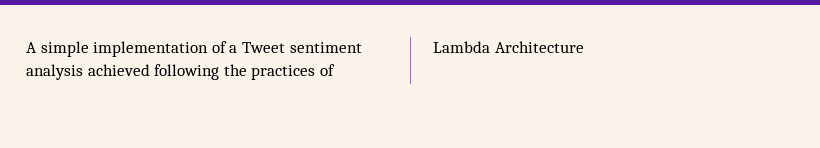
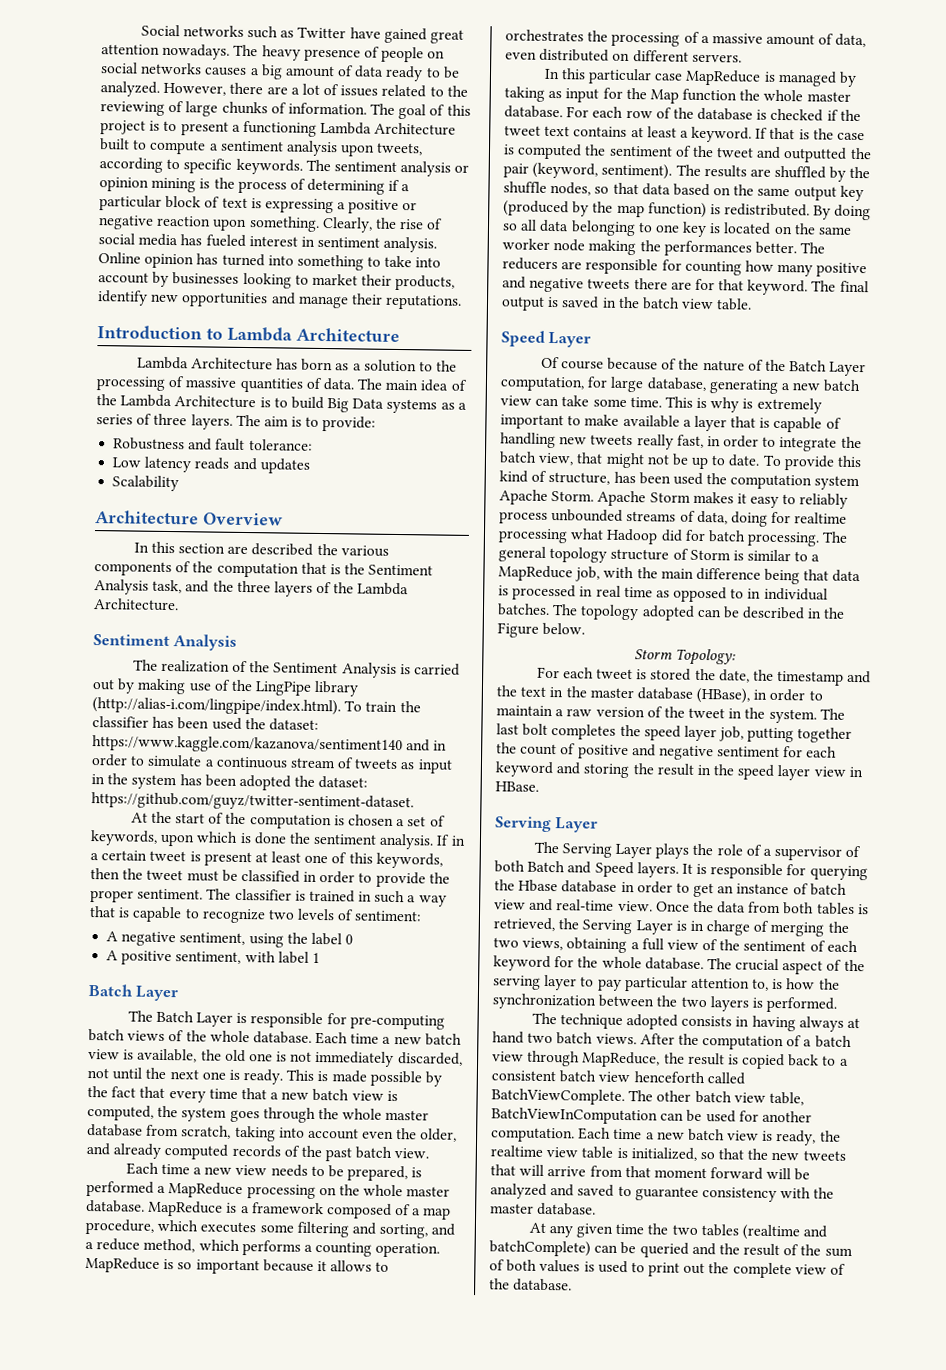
[26,41,362,57] [26,64,335,80] [433,41,584,53] A simple implementation of a Tweet sentiment analysis achieved following the practices of Lambda Architecture -> [140,24,464,44] [101,43,446,63] [100,62,460,82] [100,81,468,98] [100,100,471,120] [100,120,457,137] [99,138,424,157] [99,157,470,177] [99,177,411,195] [99,195,418,214] [98,215,444,233] [98,233,438,253] [98,252,442,271] [98,271,456,291] [97,290,463,310] [97,325,400,343] [136,356,458,373] [96,375,467,393] [96,394,467,414] [96,413,377,432] [113,437,313,451] [112,456,310,474] [112,475,180,492] [95,510,283,526] [133,541,389,557] [94,561,434,578] [94,579,410,597] [93,598,179,612] [93,634,238,651] [132,659,460,678] [92,678,360,697] [92,697,421,716] [92,716,319,731] [92,735,448,755] [91,754,453,774] [91,773,369,791] [91,792,414,812] [130,811,446,830] [90,830,466,850] [90,850,443,869] [90,868,450,888] [90,888,447,907] [89,906,423,924] [106,931,354,948] [106,950,320,966] [88,983,180,1002] [127,1010,445,1030] [88,1028,462,1046] [88,1048,463,1067] [87,1067,443,1087] [87,1085,398,1103] [87,1104,430,1123] [87,1123,458,1142] [86,1142,430,1162] [125,1162,423,1182] [86,1180,451,1199] [86,1199,452,1220] [85,1218,456,1239] [85,1238,441,1258] [85,1256,390,1275] [505,29,867,48] [505,48,742,63] [543,68,857,87] [504,86,851,104] [504,105,861,122] [504,125,866,143] [503,143,872,163] [503,162,871,182] [503,181,864,202] [503,200,872,221] [502,219,853,238] [502,238,826,257] [502,257,868,278] [502,276,869,296] [501,296,753,311] [501,330,592,348] [540,356,867,377] [500,376,862,394] [500,395,822,414] [500,414,842,433] [500,432,862,452] [499,451,863,471] [499,470,861,491] [499,489,849,509] [499,509,848,527] [498,528,849,547] [498,546,821,563] [498,565,862,585] [498,584,828,603] [497,603,846,621] [497,622,586,638] [633,648,737,666] [536,666,872,686] [496,685,823,704] [496,705,845,724] [496,723,853,743] [496,742,838,761] [495,761,863,781] [495,781,539,792] [495,816,599,833] [533,841,862,861] [494,860,868,881] [494,879,847,898] [494,898,869,916] [493,917,849,937] [493,937,858,954] [493,955,865,975] [493,974,840,992] [492,993,838,1013] [531,1012,860,1032] [492,1031,852,1051] [492,1050,849,1070] [491,1070,745,1085] [491,1088,804,1106] [491,1107,812,1125] [491,1127,841,1146] [490,1145,846,1161] [490,1164,811,1181] [490,1183,835,1203] [490,1202,597,1216] [528,1222,828,1241] [489,1240,853,1258] [489,1259,847,1279] [489,1278,573,1292] Social networks such as Twitter have gained great attention nowadays. The heavy presence of people on social networks causes a big amount of data ready to be analyzed. However, there are a lot of issues related to the reviewing of large chunks of information. The goal of this project is to present a functioning Lambda Architecture built to compute a sentiment analysis upon tweets, according to specific keywords. The sentiment analysis or opinion mining is the process of determining if a particular block of text is expressing a positive or negative reaction upon something. Clearly, the rise of social media has fueled interest in sentiment analysis. Online opinion has turned into something to take into account by businesses looking to market their products, identify new opportunities and manage their reputations. // Introduction to Lambda Architecture // Lambda Architecture has born as a solution to the processing of massive quantities of data. The main idea of the Lambda Architecture is to build Big Data systems as a series of three layers. The aim is to provide: // Robustness and fault tolerance: // Low latency reads and updates // Scalability // Architecture Overview // In this section are described the various components of the computation that is the Sentiment Analysis task, and the three layers of the Lambda Architecture. // Sentiment Analysis // The realization of the Sentiment Analysis is carried out by making use of the LingPipe library (http://alias-i.com/lingpipe/index.html). To train the classifier has been used the dataset: https://www.kaggle.com/kazanova/sentiment140 and in order to simulate a continuous stream of tweets as input in the system has been adopted the dataset: https://github.com/guyz/twitter-sentiment-dataset. // At the start of the computation is chosen a set of keywords, upon which is done the sentiment analysis. If in a certain tweet is present at least one of this keywords, then the tweet must be classified in order to provide the proper sentiment. The classifier is trained in such a way that is capable to recognize two levels of sentiment: // A negative sentiment, using the label 0 // A positive sentiment, with label 1 // Batch Layer // The Batch Layer is responsible for pre-computing batch views of the whole database. Each time a new batch view is available, the old one is not immediately discarded, not until the next one is ready. This is made possible by the fact that every time that a new batch view is computed, the system goes through the whole master database from scratch, taking into account even the older, and already computed records of the past batch view. // Each time a new view needs to be prepared, is performed a MapReduce processing on the whole master database. MapReduce is a framework composed of a map procedure, which executes some filtering and sorting, and a reduce method, which performs a counting operation. MapReduce is so important because it allows to orchestrates the processing of a massive amount of data, even distributed on different servers. // In this particular case MapReduce is managed by taking as input for the Map function the whole master database. For each row of the database is checked if the tweet text contains at least a keyword. If that is the case is computed the sentiment of the tweet and outputted the pair (keyword, sentiment). The results are shuffled by the shuffle nodes, so that data based on the same output key (produced by the map function) is redistributed. By doing so all data belonging to one key is located on the same worker node making the performances better. The reducers are responsible for counting how many positive and negative tweets there are for that keyword. The final output is saved in the batch view table. // Speed Layer // Of course because of the nature of the Batch Layer computation, for large database, generating a new batch view can take some time. This is why is extremely important to make available a layer that is capable of handling new tweets really fast, in order to integrate the batch view, that might not be up to date. To provide this kind of structure, has been used the computation system Apache Storm. Apache Storm makes it easy to reliably process unbounded streams of data, doing for realtime processing what Hadoop did for batch processing. The general topology structure of Storm is similar to a MapReduce job, with the main difference being that data is processed in real time as opposed to in individual batches. The topology adopted can be described in the Figure below. // Storm Topology: // For each tweet is stored the date, the timestamp and the text in the master database (HBase), in order to maintain a raw version of the tweet in the system. The last bolt completes the speed layer job, putting together the count of positive and negative sentiment for each keyword and storing the result in the speed layer view in HBase. // Serving Layer // The Serving Layer plays the role of a supervisor of both Batch and Speed layers. It is responsible for querying the Hbase database in order to get an instance of batch view and real-time view. Once the data from both tables is retrieved, the Serving Layer is in charge of merging the two views, obtaining a full view of the sentiment of each keyword for the whole database. The crucial aspect of the serving layer to pay particular attention to, is how the synchronization between the two layers is performed. // The technique adopted consists in having always at hand two batch views. After the computation of a batch view through MapReduce, the result is copied back to a consistent batch view henceforth called BatchViewComplete. The other batch view table, BatchViewInComputation can be used for another computation. Each time a new batch view is ready, the realtime view table is initialized, so that the new tweets that will arrive from that moment forward will be analyzed and saved to guarantee consistency with the master database. // At any given time the two tables (realtime and batchComplete) can be queried and the result of the sum of both values is used to print out the complete view of the database.

